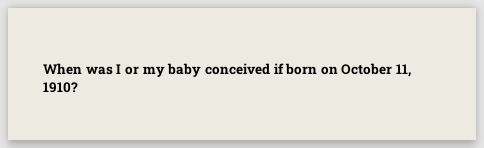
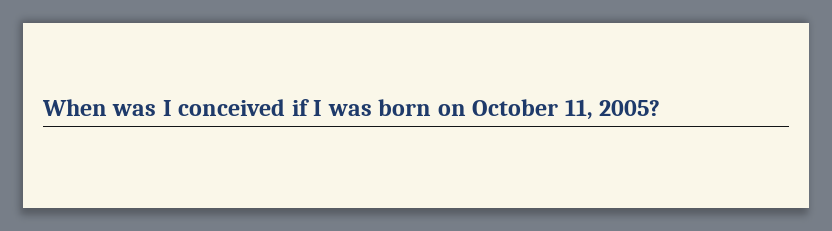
[124,63,284,77] or my baby conceived if -> [178,99,372,116] conceived if I was
[43,82,78,93] 1910? -> [599,100,661,116] 2005?

